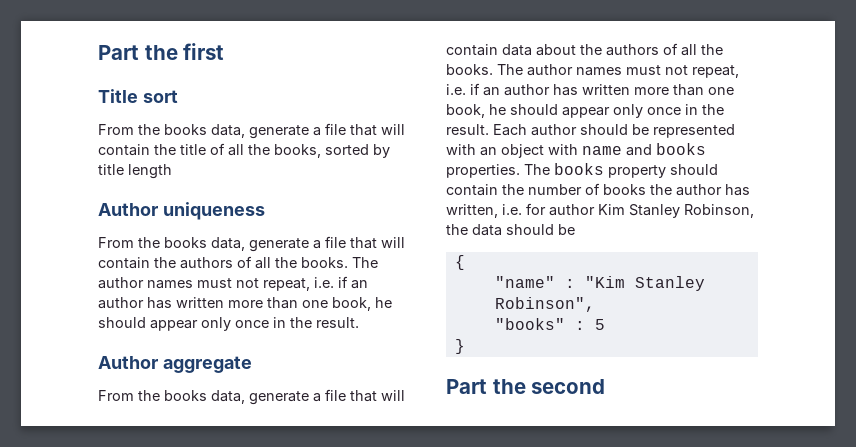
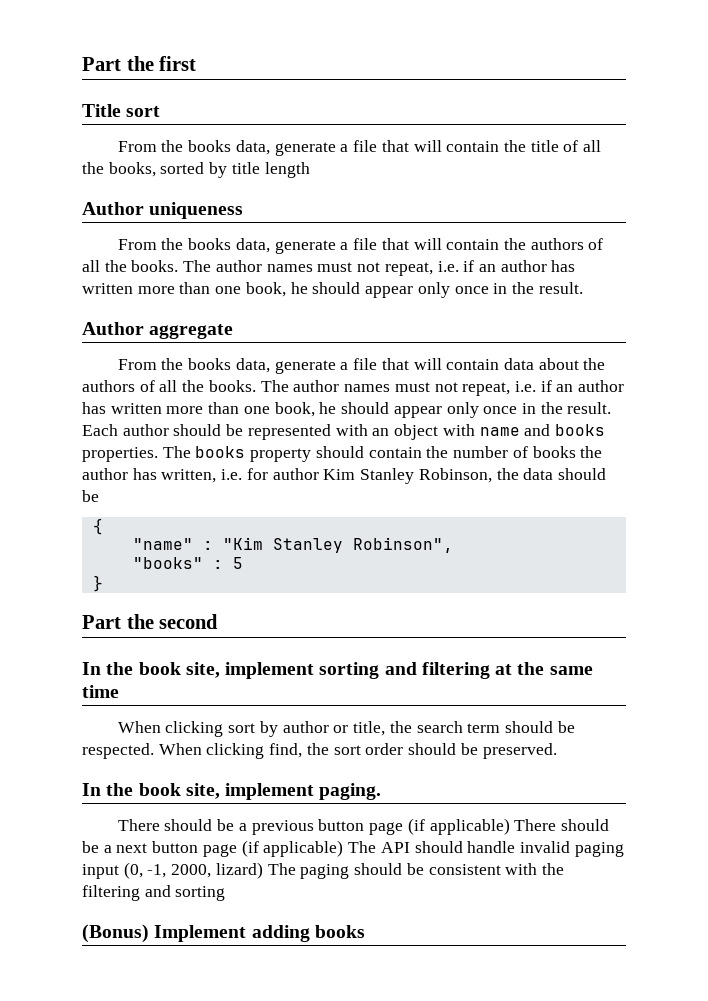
(606, 386) none -> [82,662,593,679] [82,685,119,698] [117,721,575,737] [82,743,557,759] [82,783,382,800] [117,818,609,835] [82,840,624,857] [82,862,564,879] [82,885,226,901] [82,924,365,943] // In the book site, implement sorting and filtering at the same time // When clicking sort by author or title, the search term should be respected. When clicking find, the sort order should be preserved. // In the book site, implement paging. // There should be a previous button page (if applicable) There should be a next button page (if applicable) The API should handle invalid paging input (0, -1, 2000, lizard) The paging should be consistent with the filtering and sorting // (Bonus) Implement adding books

